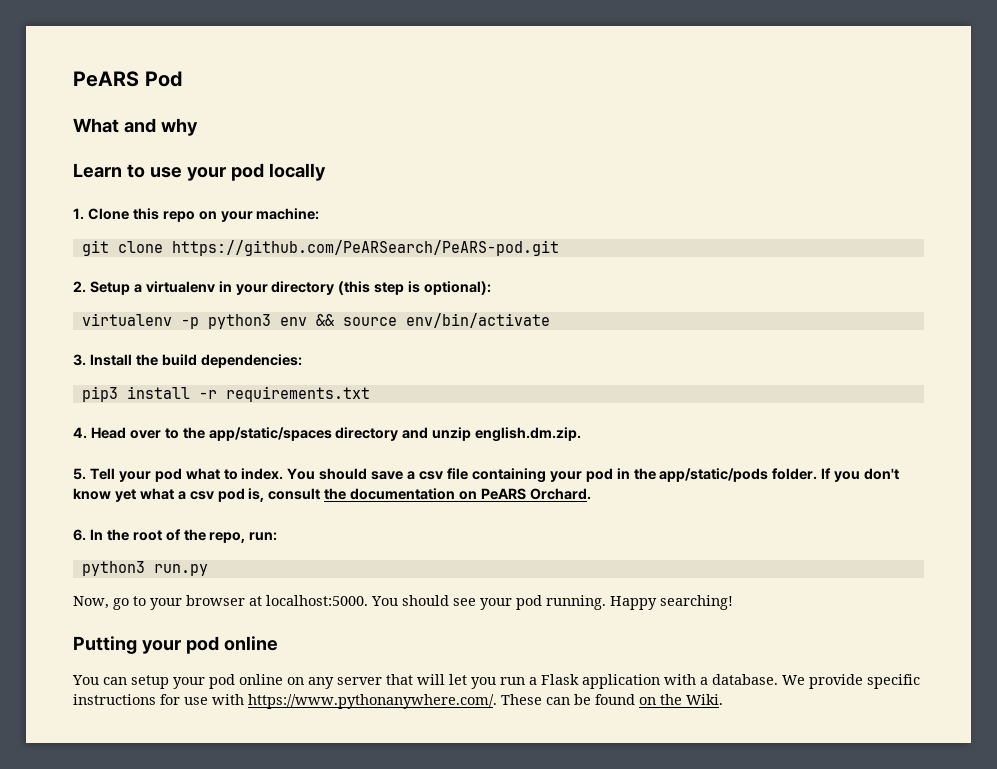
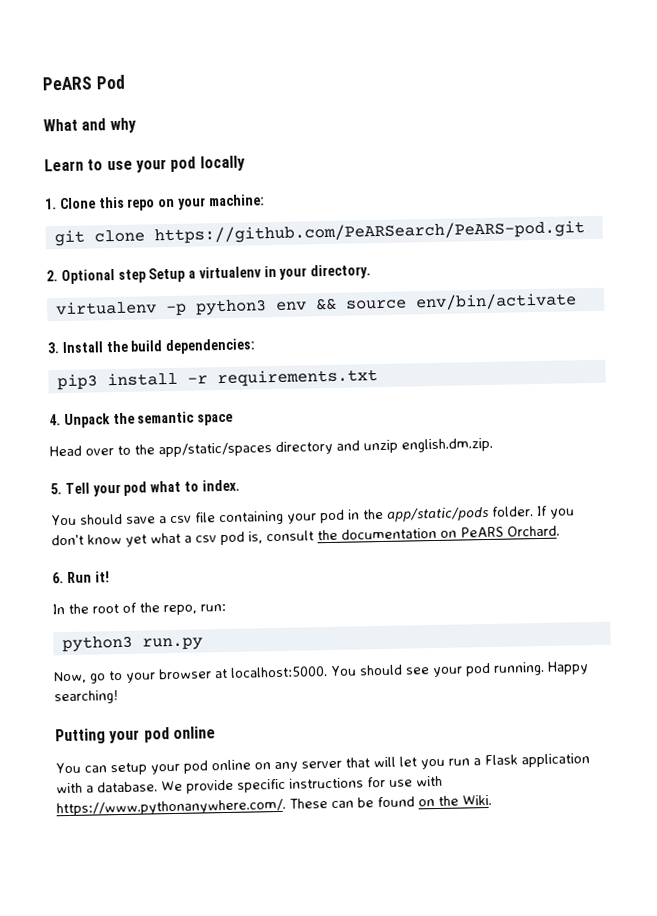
(86, 287) none -> [60,269,146,285] Optional step
[271,281,492,295] directory (this step is optional): -> [310,264,372,280] directory.
(87, 433) none -> [63,411,234,429] Unpack the semantic space //
(284, 474) none -> (240, 485) //
(86, 535) none -> [66,571,110,584] Run it! //

